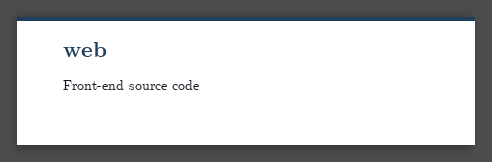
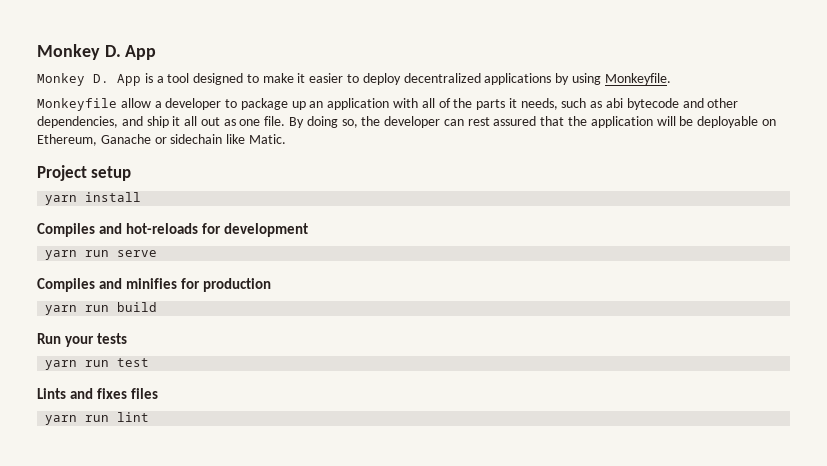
[63,42,107,57] [63,80,199,90] web // Front-end source code -> [37,44,157,60] [37,73,671,86] [37,98,739,111] [37,116,776,128] [37,134,286,146] [37,165,132,181] [45,192,142,205] [37,223,309,237] [45,250,158,260] [37,278,272,292] [45,302,158,315] [37,333,128,347] [45,358,150,370] [37,388,159,399] [45,412,150,425] Monkey D. App // Monkey D. App is a tool designed to make it easier to deploy decentralized applications by using Monkeyfile. // Monkeyfile allow a developer to package up an application with all of the parts it needs, such as abi bytecode and other dependencies, and ship it all out as one file. By doing so, the developer can rest assured that the application will be deployable on Ethereum, Ganache or sidechain like Matic. // Project setup // yarn install // Compiles and hot-reloads for development // yarn run serve // Compiles and minifies for production // yarn run build // Run your tests // yarn run test // Lints and fixes files // yarn run lint

